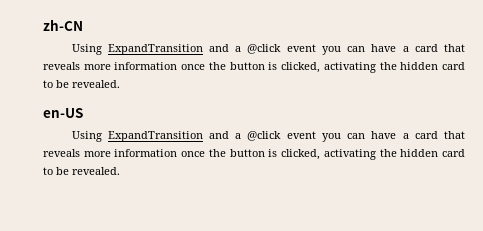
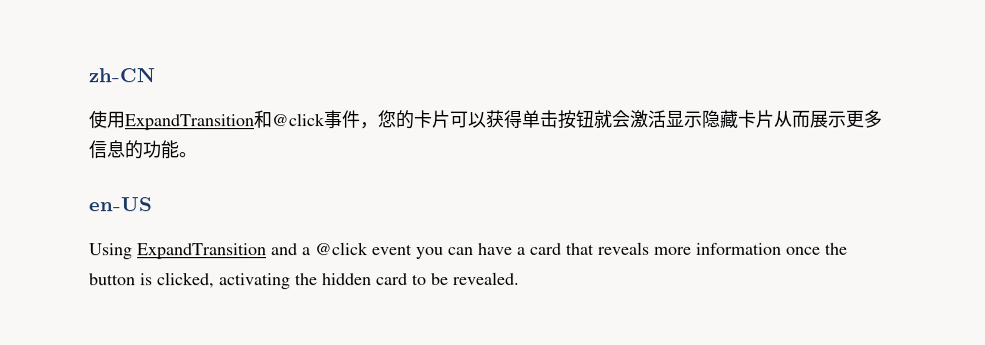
[71,44,466,55] [43,62,465,73] [43,80,120,88] Using ExpandTransition and a @click event you can have a card that reveals more information once the button is clicked, activating the hidden card to be revealed. -> [88,109,882,131] [88,140,197,160] 使用ExpandTransition和@click事件，您的卡片可以获得单击按钮就会激活显示隐藏卡片从而展示更多信息的功能。

